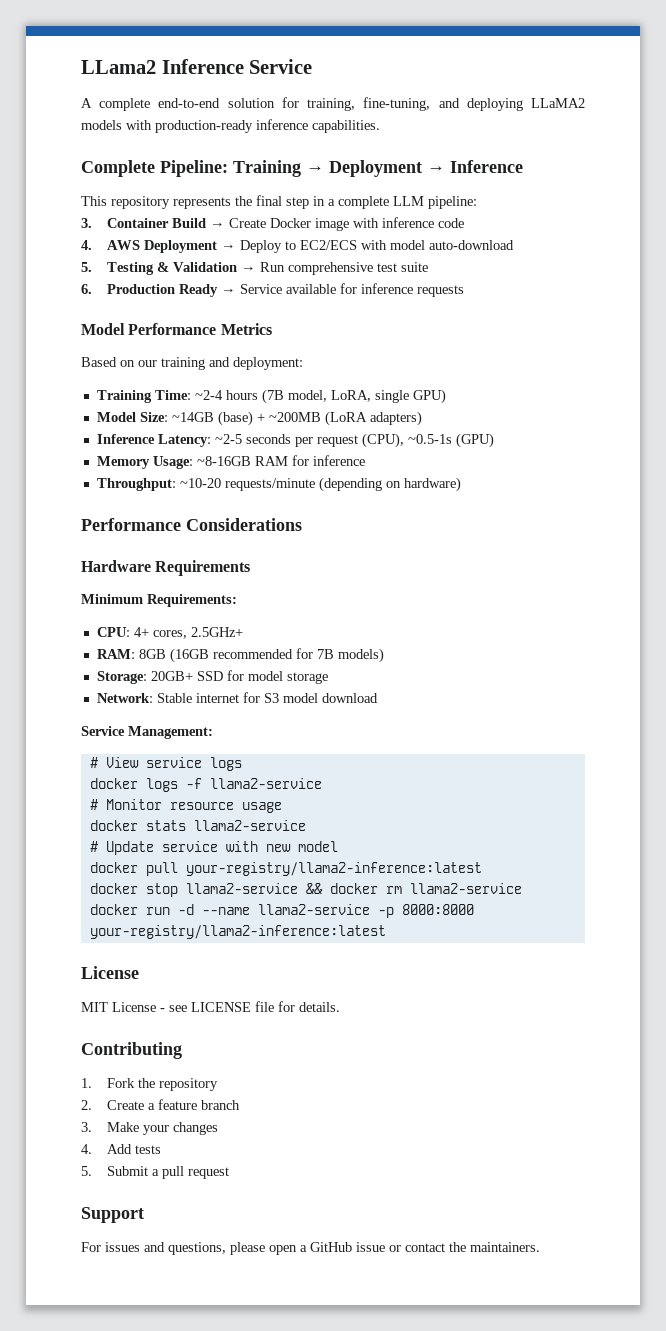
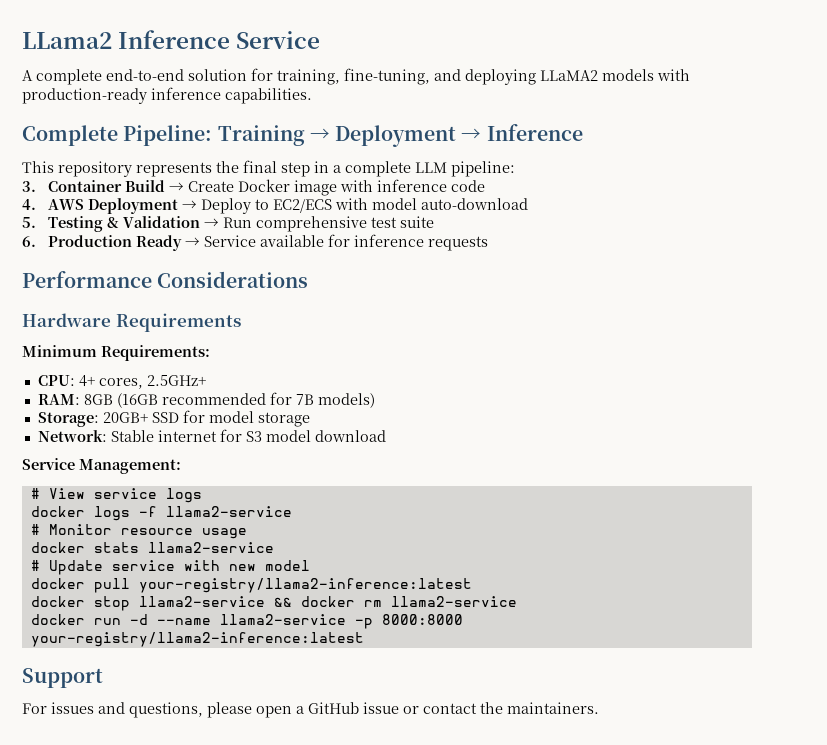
[81,323,272,335] [81,357,303,370] [96,389,446,404] [96,411,422,426] [96,433,494,448] [96,455,365,469] [96,477,461,492] // Model Performance Metrics // Based on our training and deployment: // Training Time: ~2-4 hours (7B model, LoRA, single GPU) // Model Size: ~14GB (base) + ~200MB (LoRA adapters) // Inference Latency: ~2-5 seconds per request (CPU), ~0.5-1s (GPU) // Memory Usage: ~8-16GB RAM for inference // Throughput: ~10-20 requests/minute (depending on hardware) -> (488, 243) none
[81,966,139,979] [81,1001,340,1012] [81,1042,182,1059] [81,1078,218,1091] [81,1099,240,1110] [81,1122,218,1135] [81,1144,161,1154] [81,1166,229,1179] // License // MIT License - see LICENSE file for details. // Contributing // 1. Fork the repository // 2. Create a feature branch // 3. Make your changes // 4. Add tests // 5. Submit a pull request -> (364, 639) none

